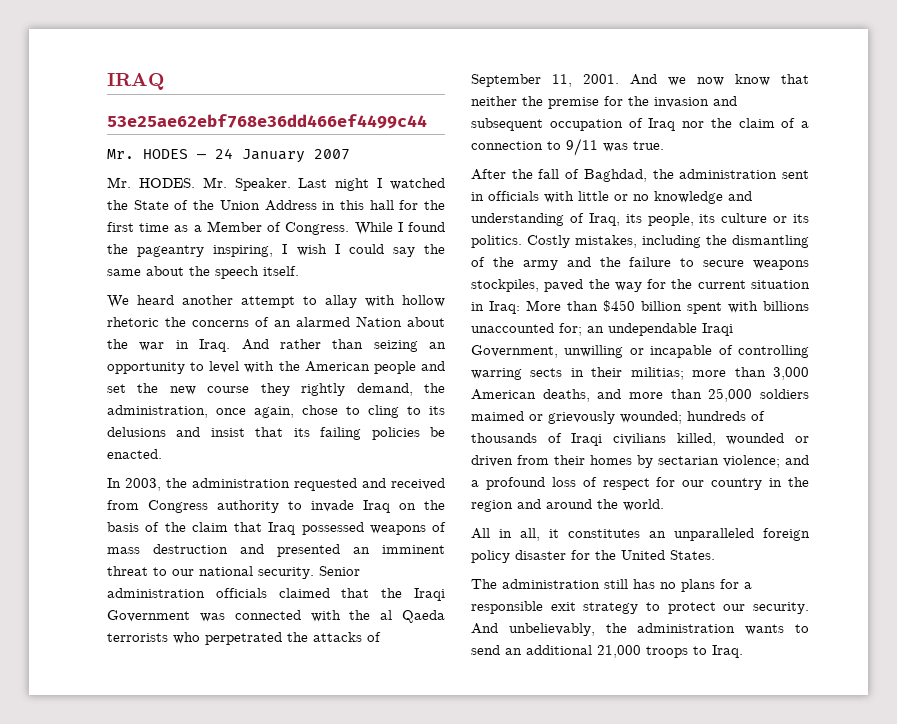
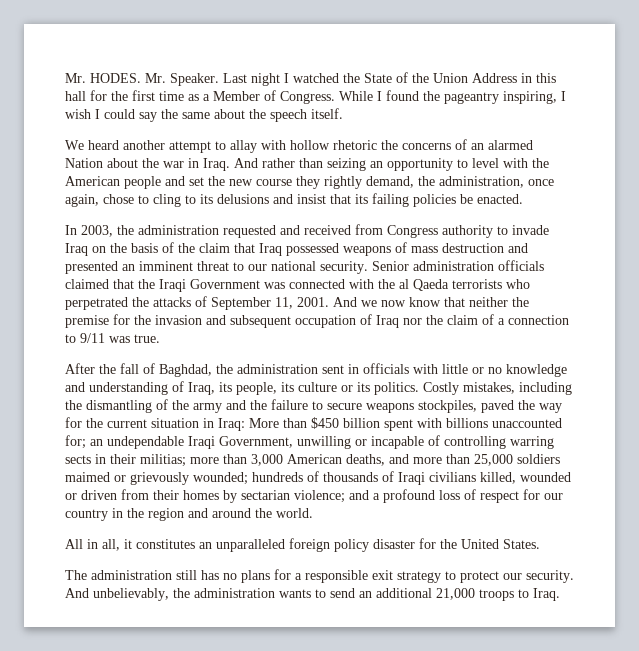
[107,73,164,90] [107,114,427,129] [107,148,350,163] IRAQ // 53e25ae62ebf768e36dd466ef4499c44 // Mr. HODES — 24 January 2007 // -> (65, 78) none

